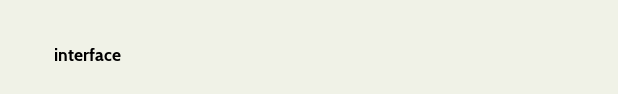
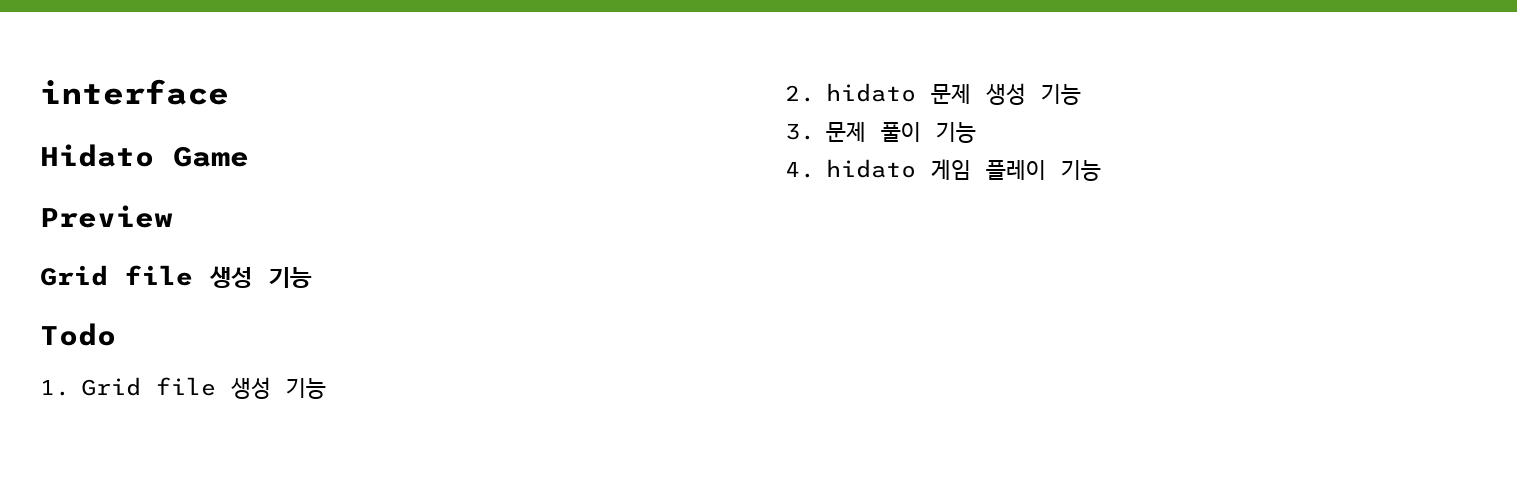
(121, 54) none -> [40,144,249,167] [40,205,173,228] [40,265,312,288] [40,323,116,346] [40,377,326,399] [785,83,1081,105] [785,122,976,143] [785,159,1101,181] // Hidato Game // Preview // Grid file 생성 기능 // Todo // 1. Grid file 생성 기능 // 2. hidato 문제 생성 기능 // 3. 문제 풀이 기능 // 4. hidato 게임 플레이 기능

